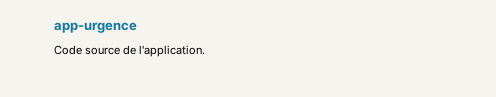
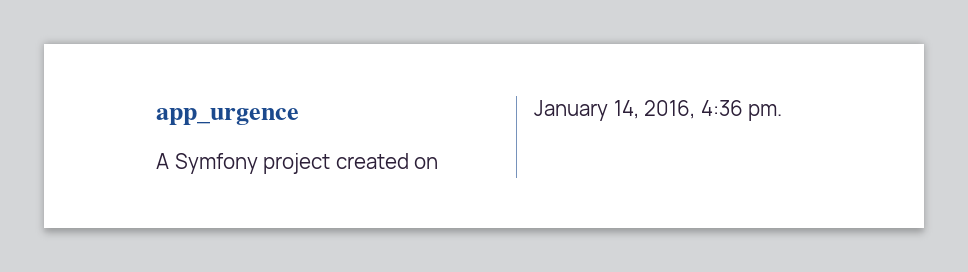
[54,22,137,33] [54,45,206,57] app-urgence // Code source de l'application. -> [156,108,299,125] [156,153,439,174] [534,100,783,121] app_urgence // A Symfony project created on January 14, 2016, 4:36 pm.

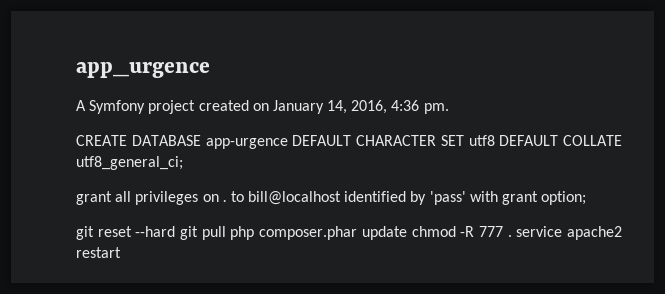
(783, 112) none -> [76,135,622,149] [76,156,183,170] [76,191,587,205] [76,226,622,240] [76,247,121,258] // CREATE DATABASE app-urgence DEFAULT CHARACTER SET utf8 DEFAULT COLLATE utf8_general_ci; // grant all privileges on . to bill@localhost identified by 'pass' with grant option; // git reset --hard git pull php composer.phar update chmod -R 777 . service apache2 restart

